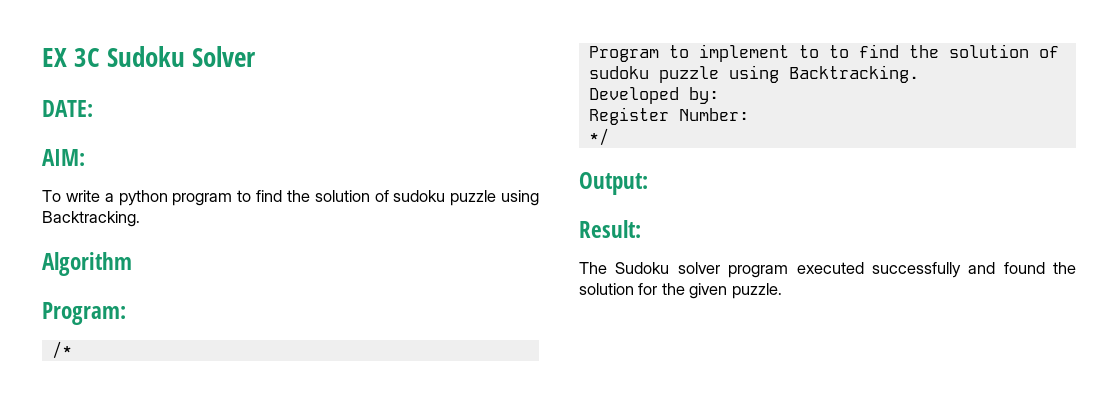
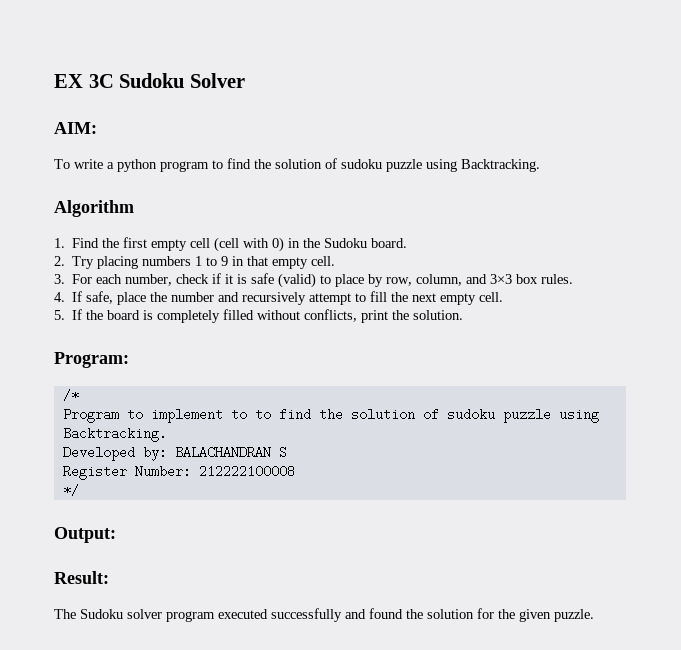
[42,100,93,117] // DATE: -> (245, 80) none
(132, 264) none -> [54,237,408,252] [54,256,336,269] [54,273,574,288] [54,291,504,305] [54,309,464,323] // 1. Find the first empty cell (cell with 0) in the Sudoku board. // 2. Try placing numbers 1 to 9 in that empty cell. // 3. For each number, check if it is safe (valid) to place by row, column, and 3×3 box rules. // 4. If safe, place the number and recursively attempt to fill the next empty cell. // 5. If the board is completely filled without conflicts, print the solution.
(719, 95) none -> [174,446,287,459] BALACHANDRAN S
(749, 114) none -> [198,465,295,478] 212222100008

